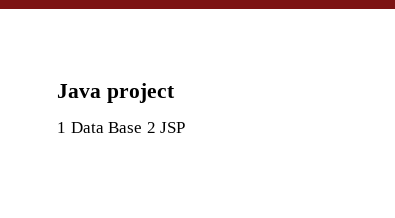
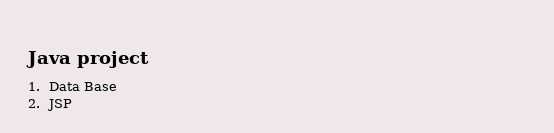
[57,122,66,133] 1 -> [28,82,40,91] 1.
[146,122,156,133] 2 -> [28,99,40,108] // 2.

